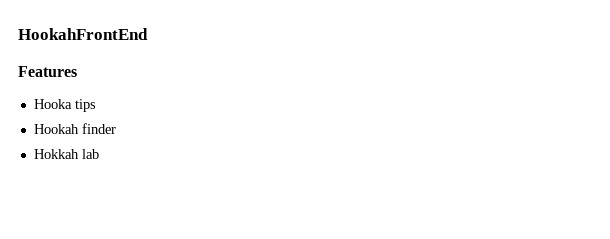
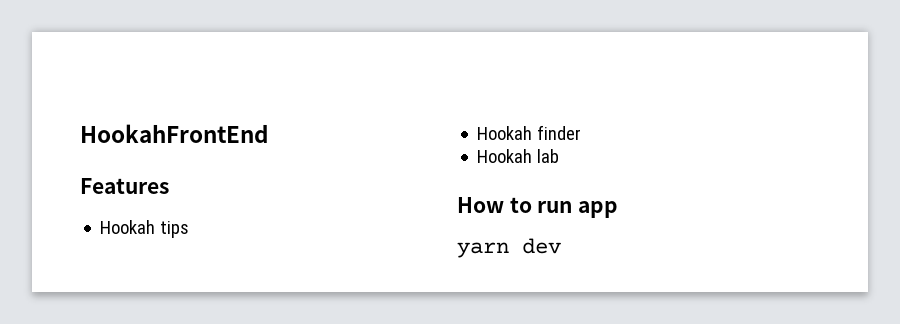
[33,99,72,109] Hooka -> [100,220,156,234] Hookah
[33,149,79,159] Hokkah -> [477,149,533,163] Hookah
(99, 154) none -> [457,197,619,218] [457,238,561,258] // How to run app // yarn dev

